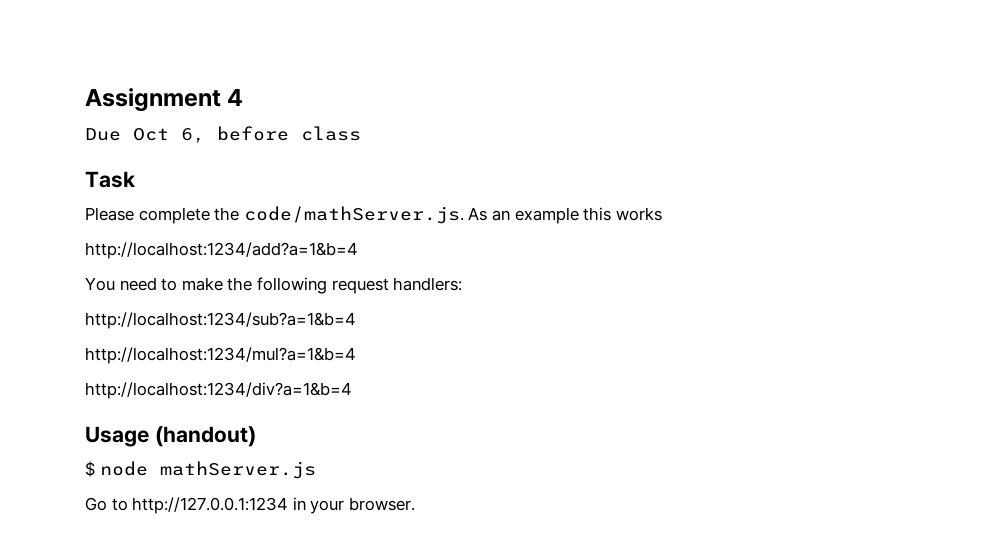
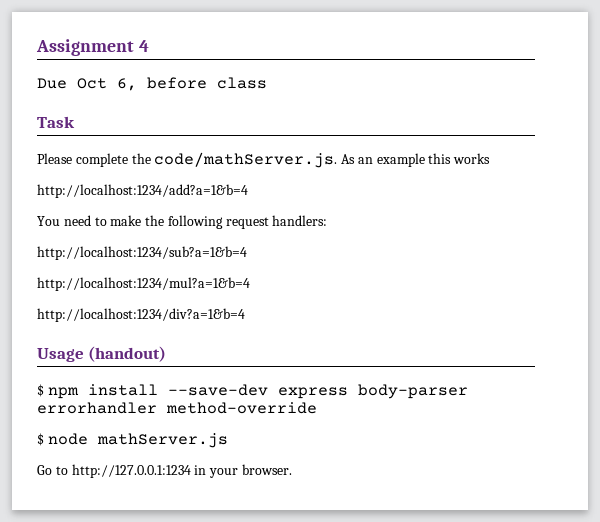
(256, 436) none -> [37,384,468,399] [37,402,317,414] // $ npm install --save-dev express body-parser errorhandler method-override

